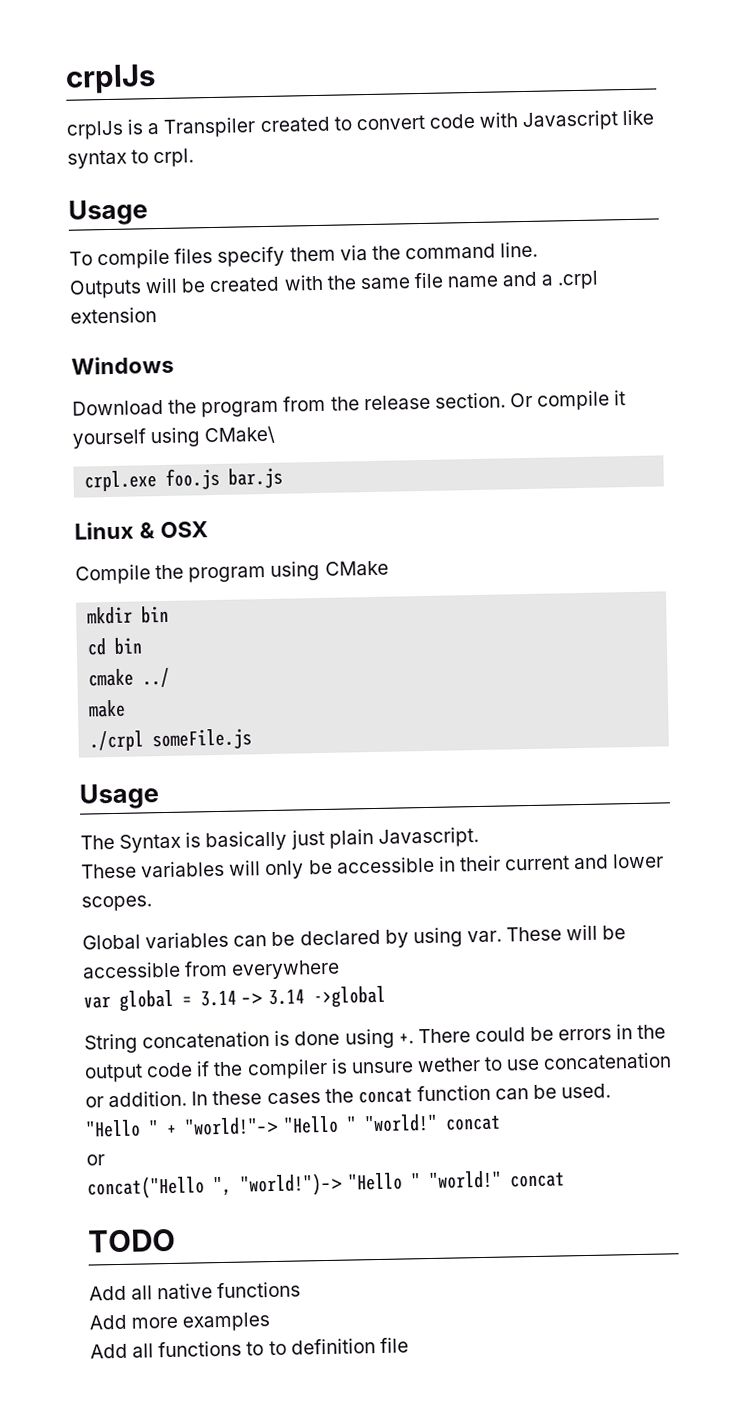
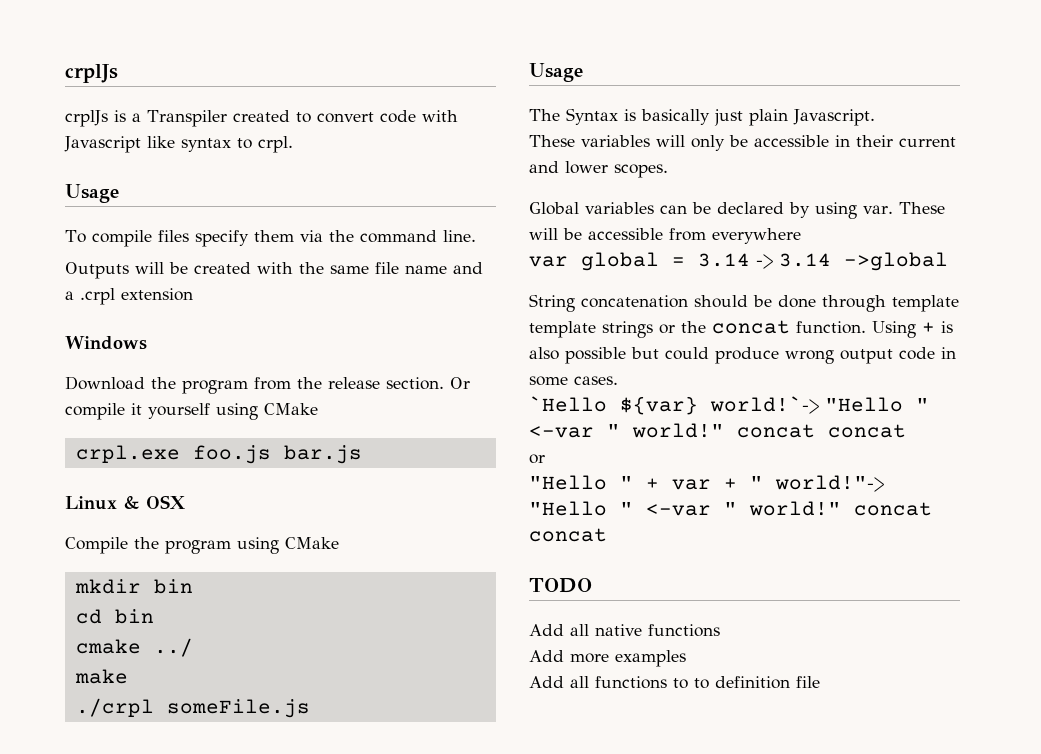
[204,425,276,445] CMake\ -> [264,403,318,415] CMake
[274,1024,667,1049] [84,1052,673,1083] [85,1083,612,1108] [85,1113,502,1138] [86,1154,105,1166] [87,1170,503,1200] is done using +. There could be errors in the output code if the compiler is unsure wether to use concatenation or addition. In these cases the concat function can be used. // "Hello " + "world!"-> "Hello " "world!" concat // or // concat("Hello ", "world!")-> "Hello " "world!" -> [694,295,959,312] [529,320,953,338] [529,347,956,364] [529,376,618,386] [529,396,929,415] [529,423,906,438] [529,454,545,464] [529,475,884,492] [529,501,932,516] should be done through template template strings or the concat function. Using + is also possible but could produce wrong output code in some cases. // `Hello ${var} world!`-> "Hello " <-var " world!" concat concat // or // "Hello " + var + " world!"-> "Hello " <-var " world!" concat

